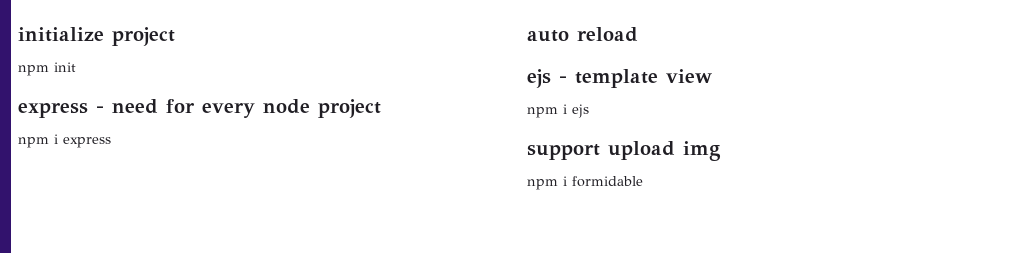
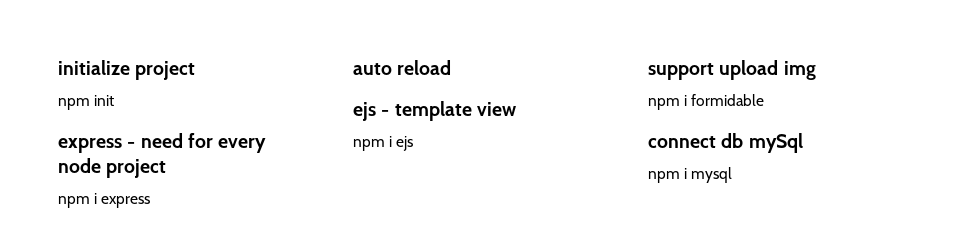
(643, 181) none -> [648,133,803,153] [648,167,733,183] // connect db mySql // npm i mysql

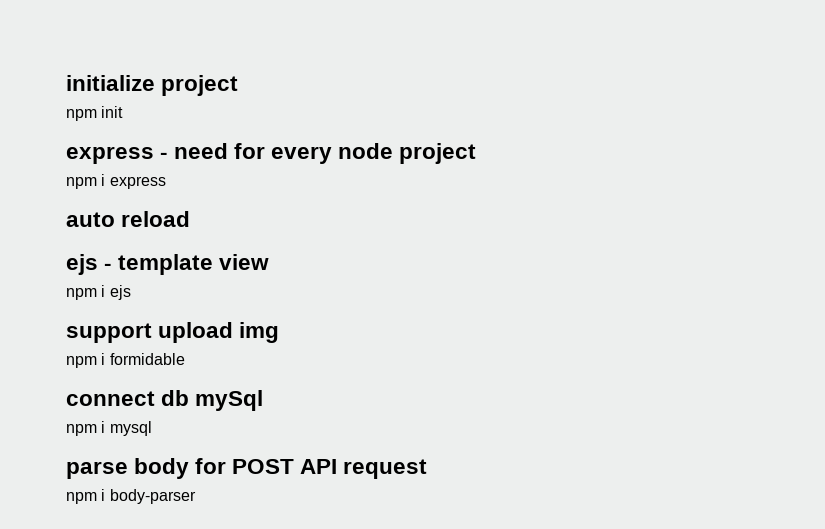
(733, 175) none -> [66,458,428,479] [66,489,196,504] // parse body for POST API request // npm i body-parser

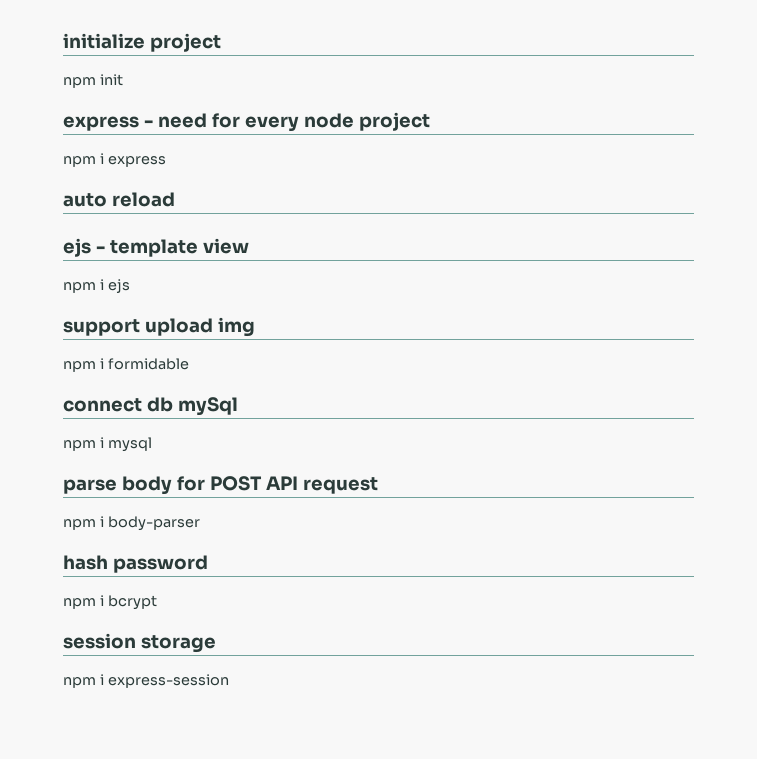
(196, 496) none -> [63,555,208,573] [63,595,157,610] [63,633,216,653] [63,674,229,688] // hash password // npm i bcrypt // session storage // npm i express-session

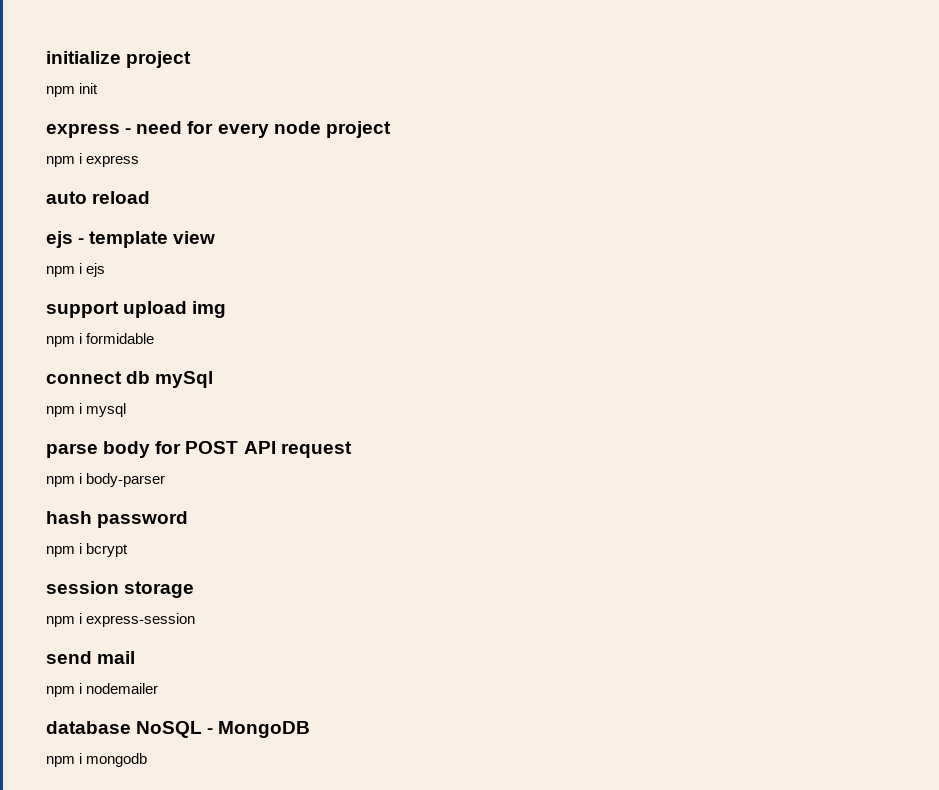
(229, 681) none -> [46,651,136,664] [46,683,159,697] [46,721,311,738] [46,753,148,767] // send mail // npm i nodemailer // database NoSQL - MongoDB // npm i mongodb

